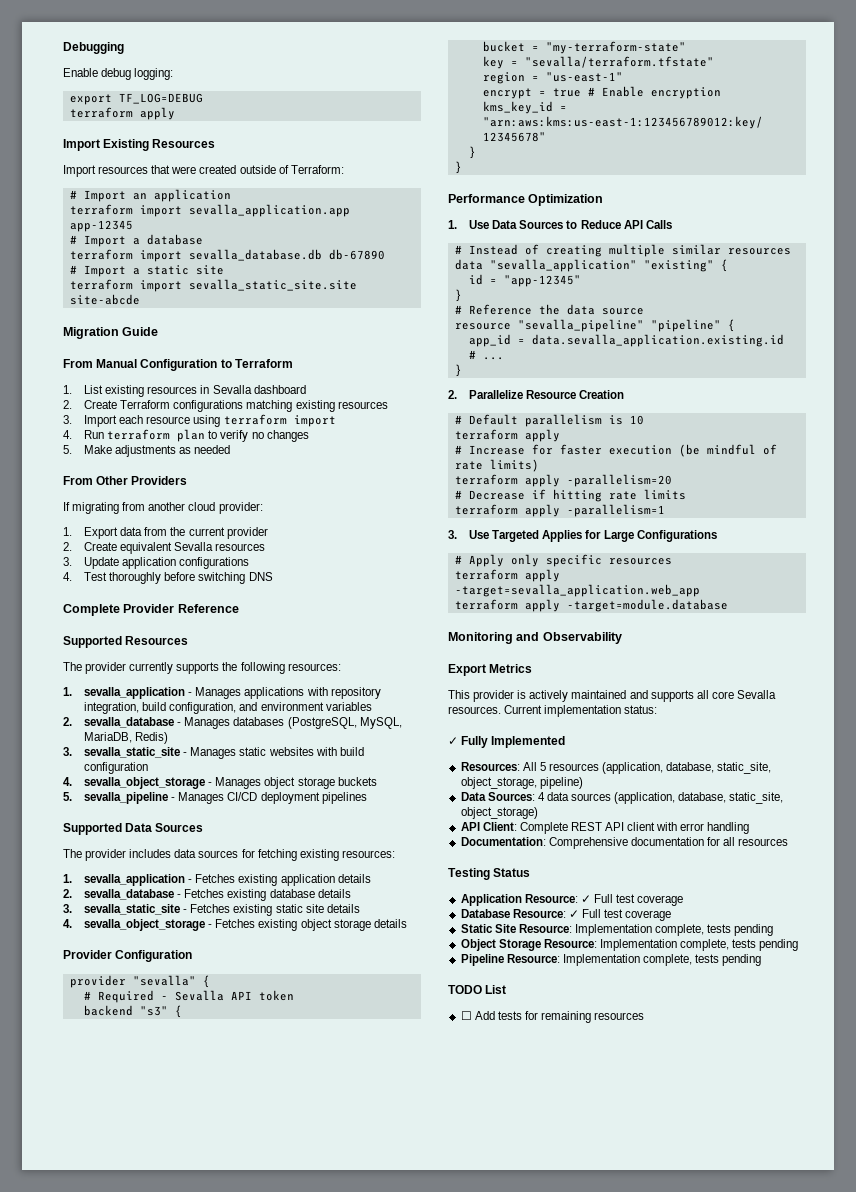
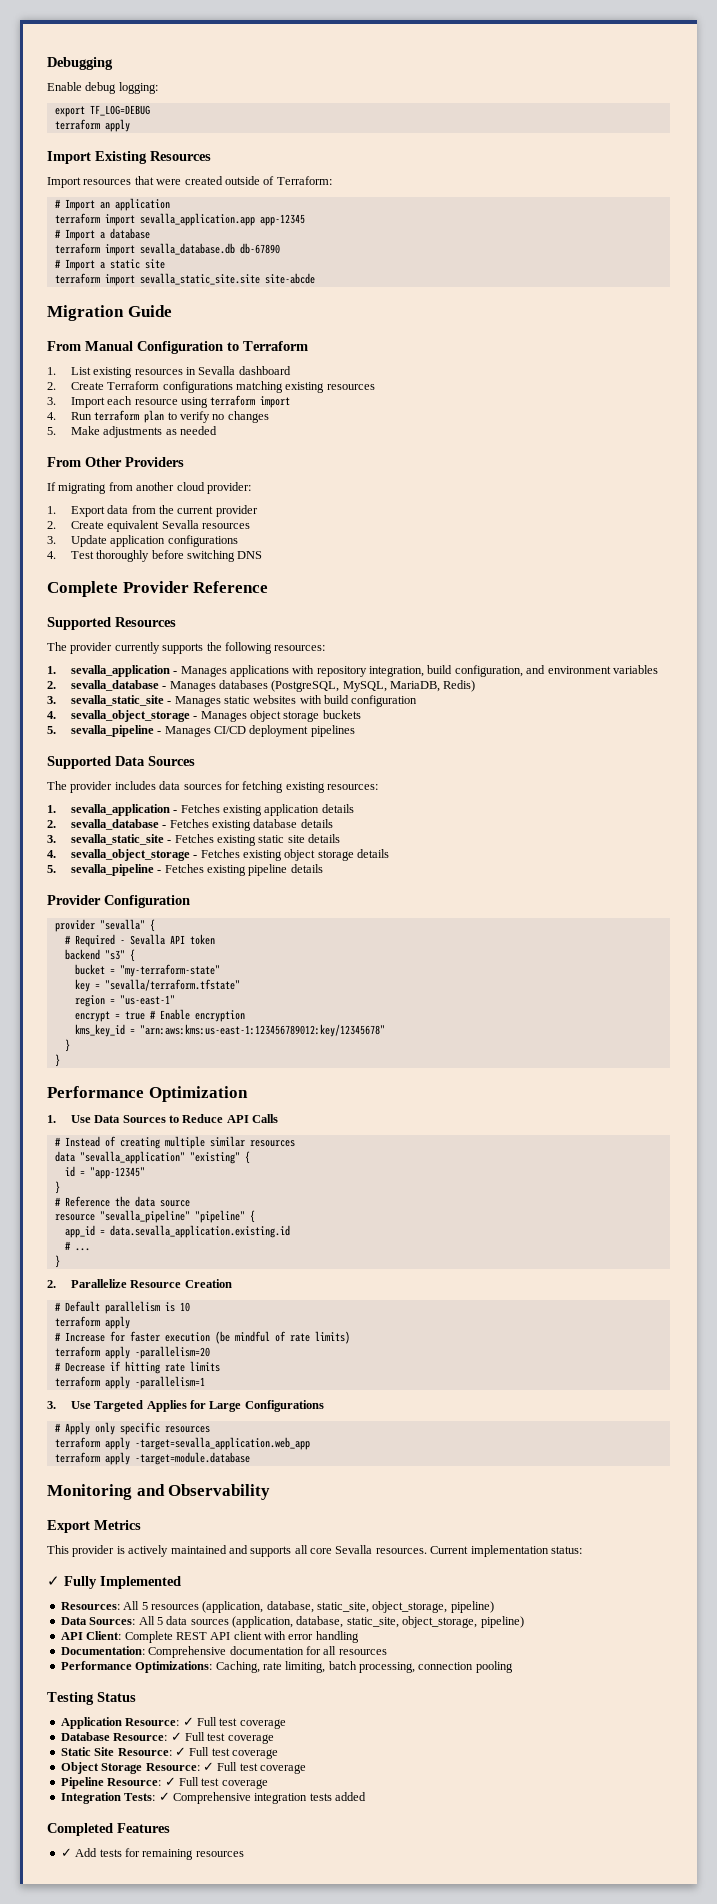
(407, 923) none -> [47,864,323,876] // 5. sevalla_pipeline - Fetches existing pipeline details
[537,792,545,801] 4 -> [138,1616,163,1625] All 5
[460,807,538,819] object_storage) -> [402,1616,524,1628] object_storage, pipeline)
(789, 842) none -> [60,1661,513,1673] // Performance Optimizations: Caching, rate limiting, batch processing, connection pooling
[574,924,774,936] Implementation complete, tests pending -> [174,1747,278,1759] ✓ Full test coverage
[599,939,799,951] [460,954,762,966] [448,985,507,994] [460,1011,472,1020] Implementation complete, tests pending // Pipeline Resource: Implementation complete, tests pending // TODO List // ☐ -> [202,1762,306,1774] [60,1777,268,1789] [60,1792,366,1804] [47,1823,170,1836] [60,1848,72,1857] ✓ Full test coverage // Pipeline Resource: ✓ Full test coverage // Integration Tests: ✓ Comprehensive integration tests added // Completed Features // ✓

